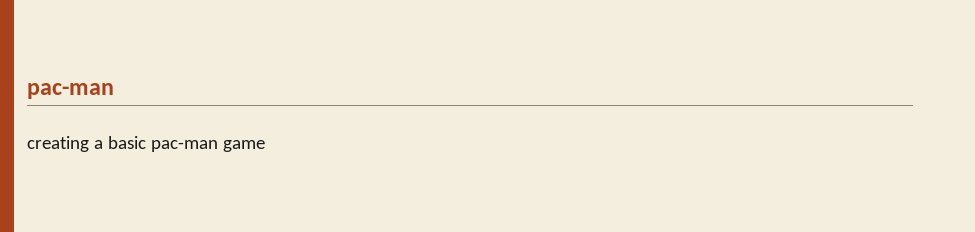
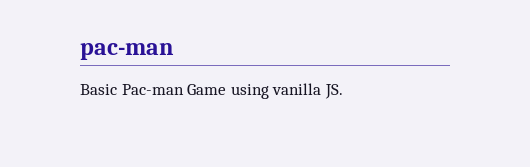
[27,136,265,152] creating a basic pac-man game -> [80,83,343,99] Basic Pac-man Game using vanilla JS.

